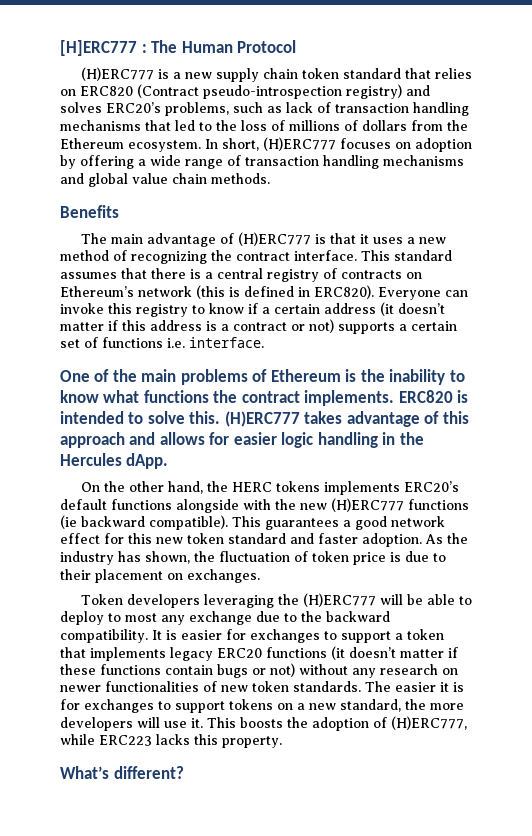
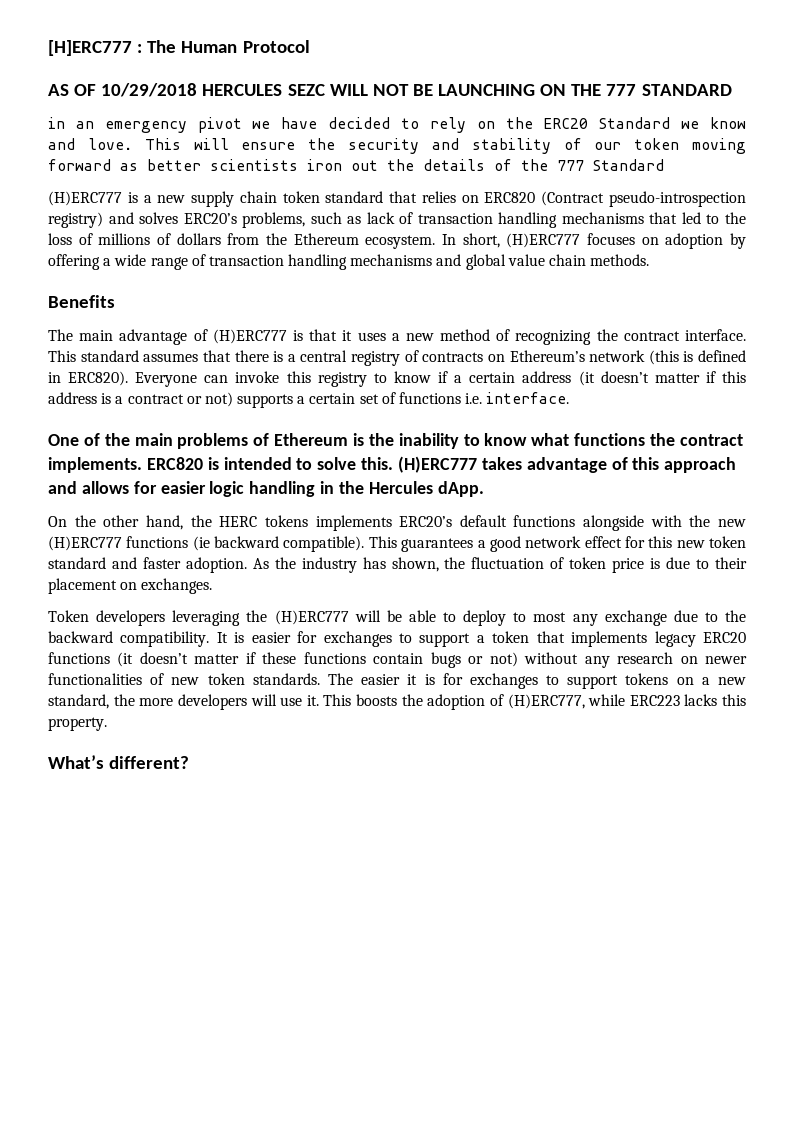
(297, 46) none -> [48,83,732,97] [48,117,746,133] [48,138,747,154] [48,159,664,171] // AS OF 10/29/2018 HERCULES SEZC WILL NOT BE LAUNCHING ON THE 777 STANDARD // in an emergency pivot we have decided to rely on the ERC20 Standard we know and love. This will ensure the security and stability of our token moving forward as better scientists iron out the details of the 777 Standard

